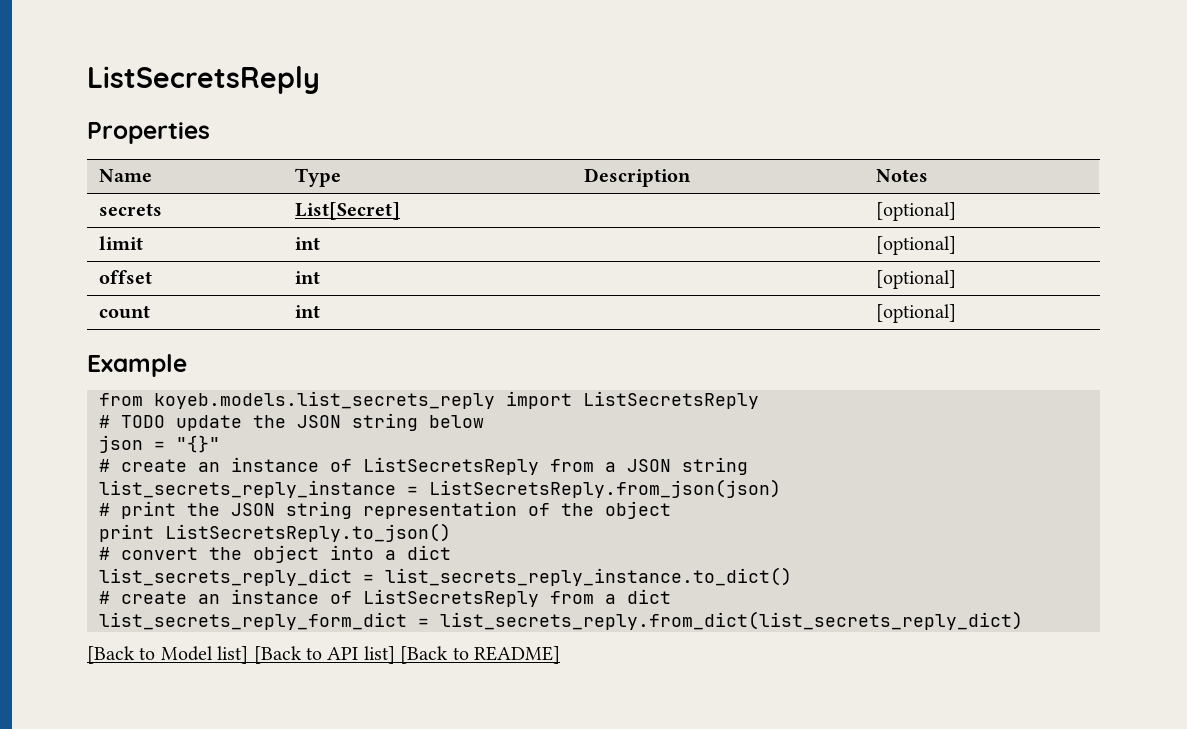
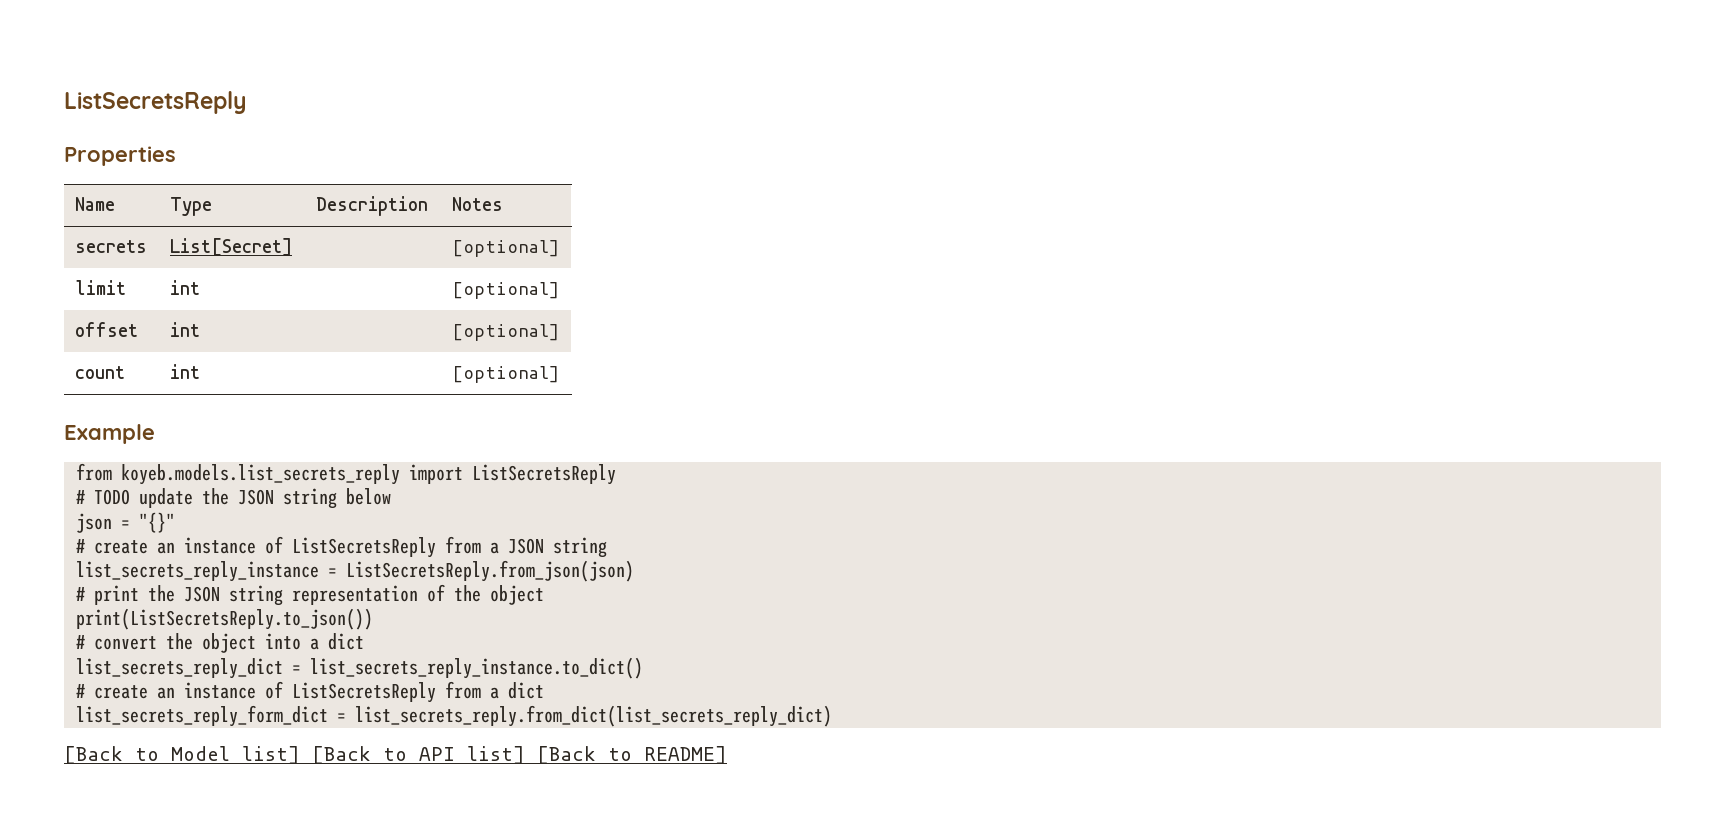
[99,523,451,542] print ListSecretsReply.to_json() -> [76,608,374,630] print(ListSecretsReply.to_json())

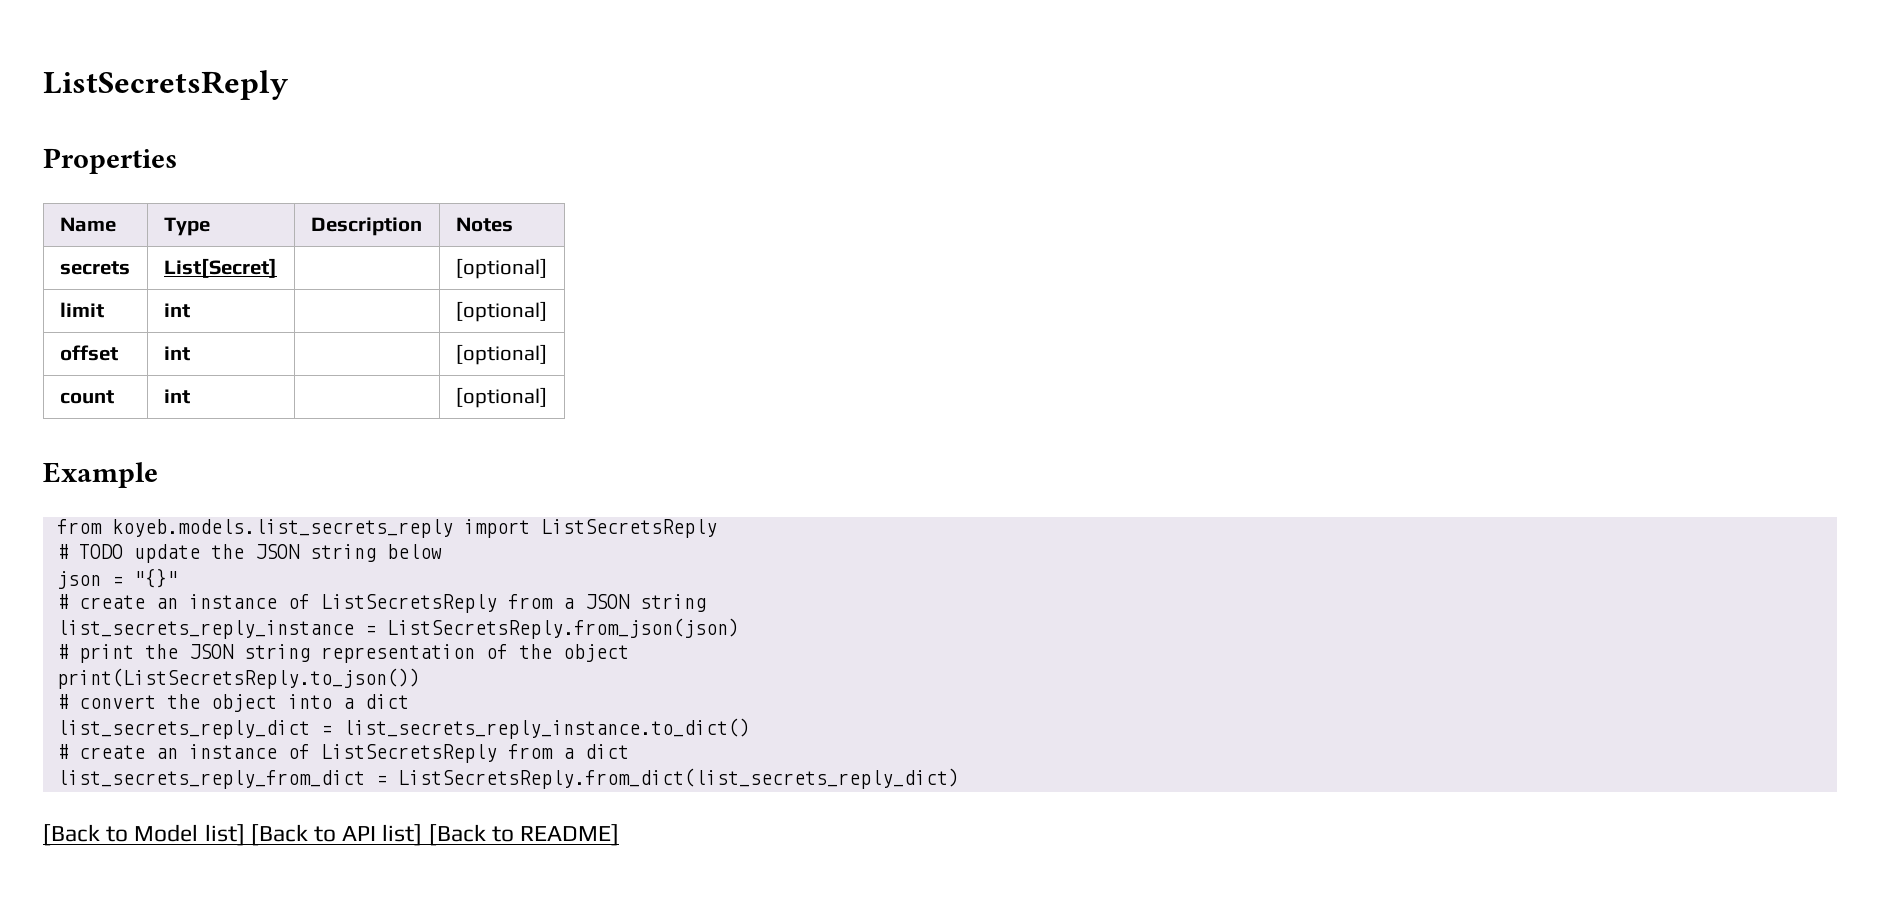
[76,705,833,727] list_secrets_reply_form_dict = list_secrets_reply.from_dict(list_secrets_reply_dict) -> [56,768,959,789] list_secrets_reply_from_dict = ListSecretsReply.from_dict(list_secrets_reply_dict)

